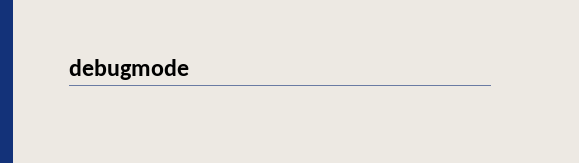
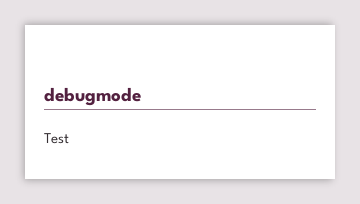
(189, 69) none -> [44,133,69,144] // Test

